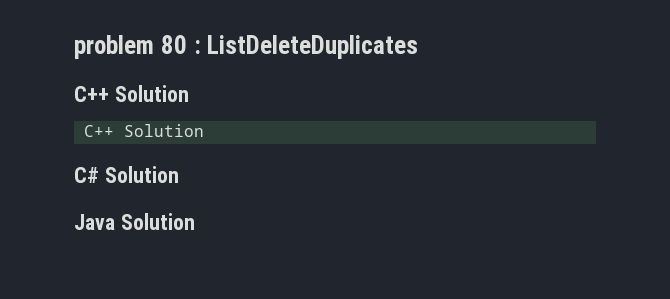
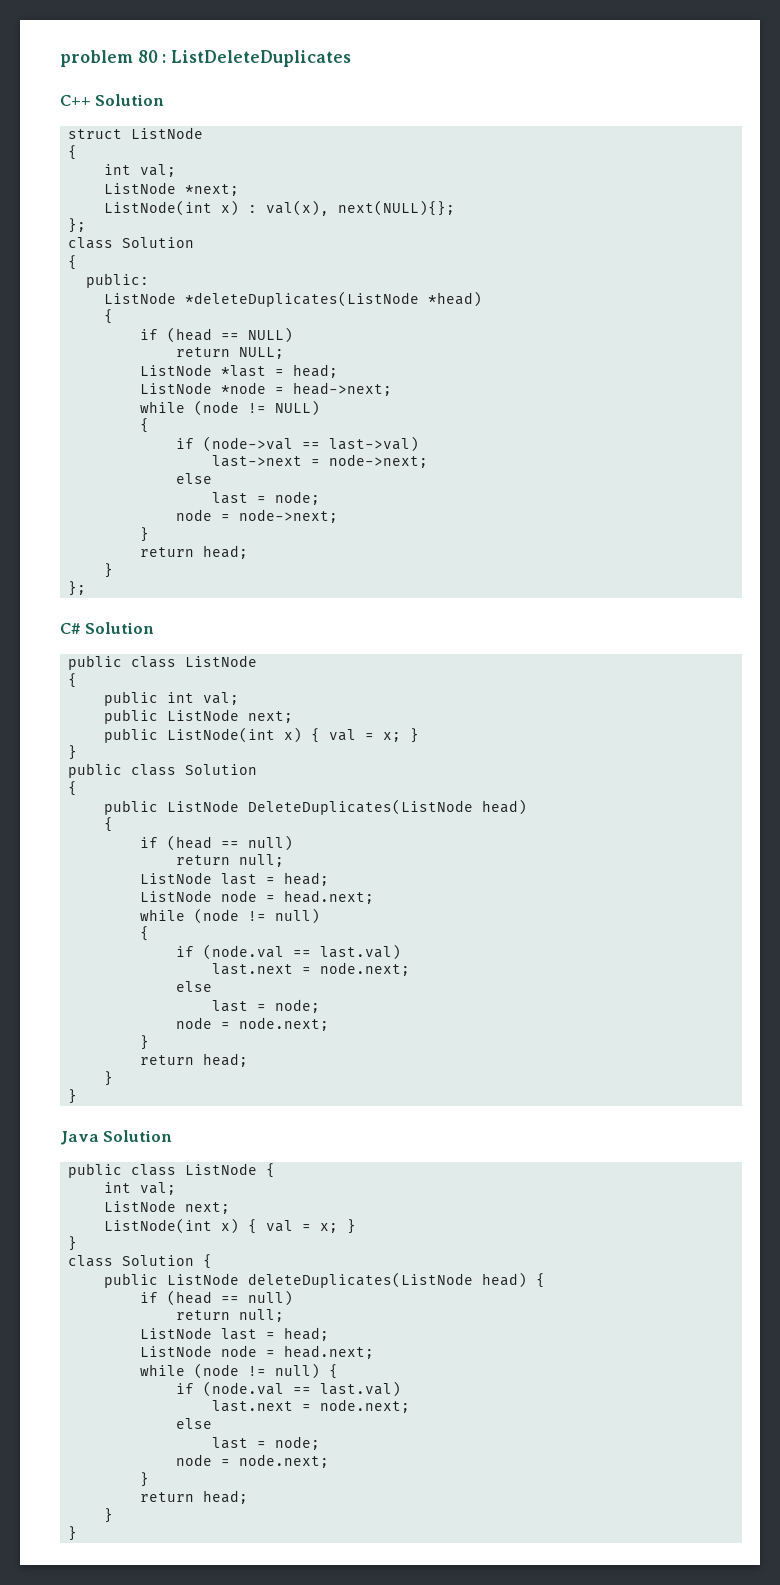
[83,124,204,137] [74,166,179,183] [74,213,195,230] C++ Solution // C# Solution // Java Solution -> [68,127,204,139] [68,145,78,160] [104,164,177,177] [104,182,240,196] [104,200,456,216] [68,218,87,233] [68,237,195,249] [68,255,78,270] [86,273,150,288] [104,291,483,307] [104,309,114,324] [140,327,294,343] [176,347,285,359] [140,364,339,378] [140,382,393,396] [140,400,321,416] [140,418,150,433] [176,436,420,452] [212,454,429,468] [176,473,213,484] [212,491,321,505] [176,509,339,523] [140,527,150,542] [140,545,249,559] [104,563,114,578] [68,581,87,596] [60,622,155,634] [68,655,258,670] [68,673,78,688] [104,691,240,706] [104,709,294,724] [104,727,420,743] [68,745,78,760] [68,763,258,778] [68,781,78,796] [104,799,528,815] [104,817,114,832] [140,835,294,851] [176,854,285,867] [140,872,330,886] [140,890,375,904] [140,908,321,924] [140,926,150,941] [176,944,402,960] [212,962,411,976] [176,981,213,992] [212,999,321,1013] [176,1017,330,1031] [140,1035,150,1050] [140,1053,249,1067] [104,1071,114,1086] [68,1089,78,1104] [60,1130,173,1145] [68,1163,276,1178] [104,1182,177,1195] [104,1200,231,1214] [104,1218,357,1234] [68,1236,78,1251] [68,1254,213,1269] [104,1272,546,1288] [140,1290,294,1306] [176,1309,285,1322] [140,1327,330,1341] [140,1345,375,1359] [140,1363,339,1379] [176,1381,402,1397] [212,1399,411,1413] [176,1418,213,1429] [212,1436,321,1450] [176,1454,330,1468] [140,1472,150,1487] [140,1490,249,1504] [104,1508,114,1523] [68,1526,78,1541] struct ListNode // { // int val; // ListNode *next; // ListNode(int x) : val(x), next(NULL){}; // }; // class Solution // { // public: // ListNode *deleteDuplicates(ListNode *head) // { // if (head == NULL) // return NULL; // ListNode *last = head; // ListNode *node = head->next; // while (node != NULL) // { // if (node->val == last->val) // last->next = node->next; // else // last = node; // node = node->next; // } // return head; // } // }; // C# Solution // public class ListNode // { // public int val; // public ListNode next; // public ListNode(int x) { val = x; } // } // public class Solution // { // public ListNode DeleteDuplicates(ListNode head) // { // if (head == null) // return null; // ListNode last = head; // ListNode node = head.next; // while (node != null) // { // if (node.val == last.val) // last.next = node.next; // else // last = node; // node = node.next; // } // return head; // } // } // Java Solution // public class ListNode { // int val; // ListNode next; // ListNode(int x) { val = x; } // } // class Solution { // public ListNode deleteDuplicates(ListNode head) { // if (head == null) // return null; // ListNode last = head; // ListNode node = head.next; // while (node != null) { // if (node.val == last.val) // last.next = node.next; // else // last = node; // node = node.next; // } // return head; // } // }

